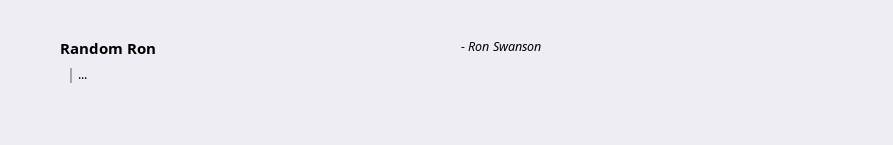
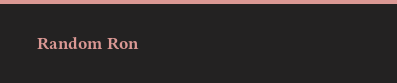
[78,77,88,79] [461,42,541,51] // ... // - Ron Swanson -> (139, 43) none

